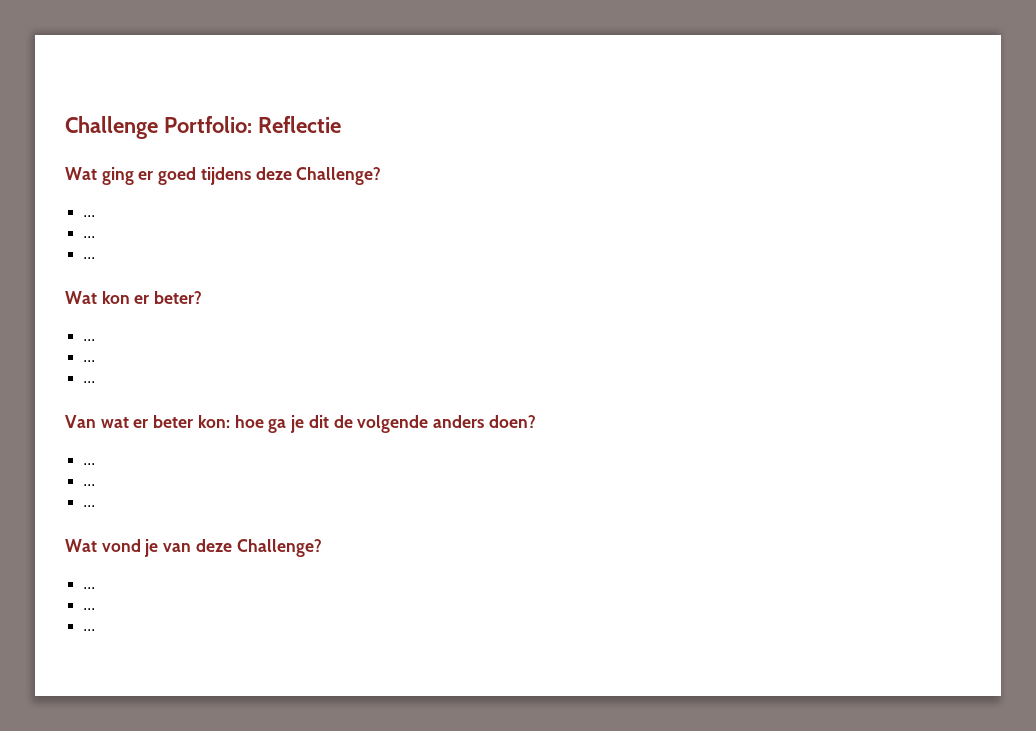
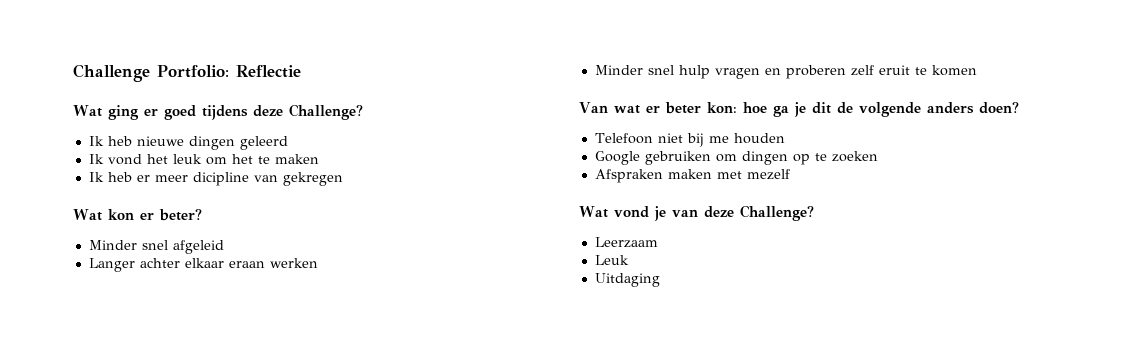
[82,215,95,217] [82,236,95,238] [82,257,95,259] [65,291,203,304] [82,339,95,341] [82,360,95,362] [82,381,95,383] ... // ... // ... // Wat kon er beter? // ... // ... // ... -> [88,136,288,150] [88,154,319,165] [88,172,343,186] [73,209,202,221] [88,240,224,254] [88,258,318,272] [594,65,977,79] Ik heb nieuwe dingen geleerd // Ik vond het leuk om het te maken // Ik heb er meer dicipline van gekregen // Wat kon er beter? // Minder snel afgeleid // Langer achter elkaar eraan werken // Minder snel hulp vragen en proberen zelf eruit te komen
[82,463,95,465] [82,484,95,486] [82,505,95,507] ... // ... // ... -> [594,133,785,147] [594,151,878,165] [594,169,790,183] Telefoon niet bij me houden // Google gebruiken om dingen op te zoeken // Afspraken maken met mezelf
[82,587,95,589] [82,608,95,610] [82,629,95,631] ... // ... // ... -> [594,237,658,248] [594,255,629,265] [594,273,660,287] Leerzaam // Leuk // Uitdaging

